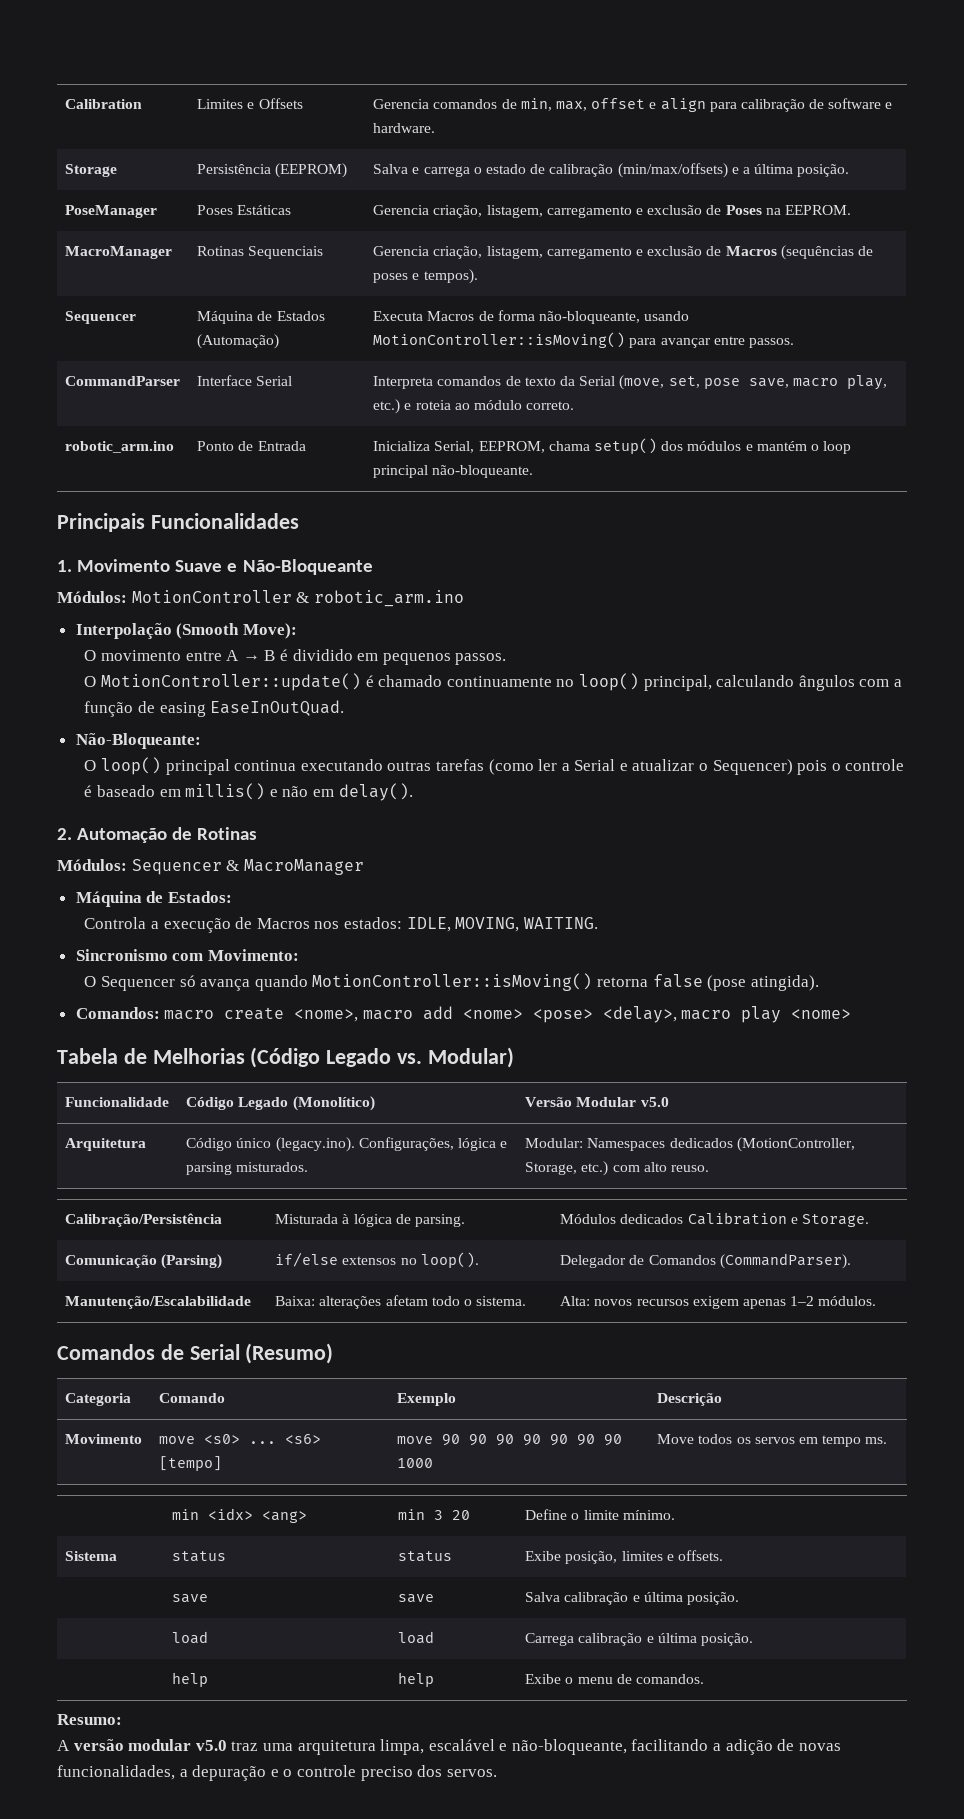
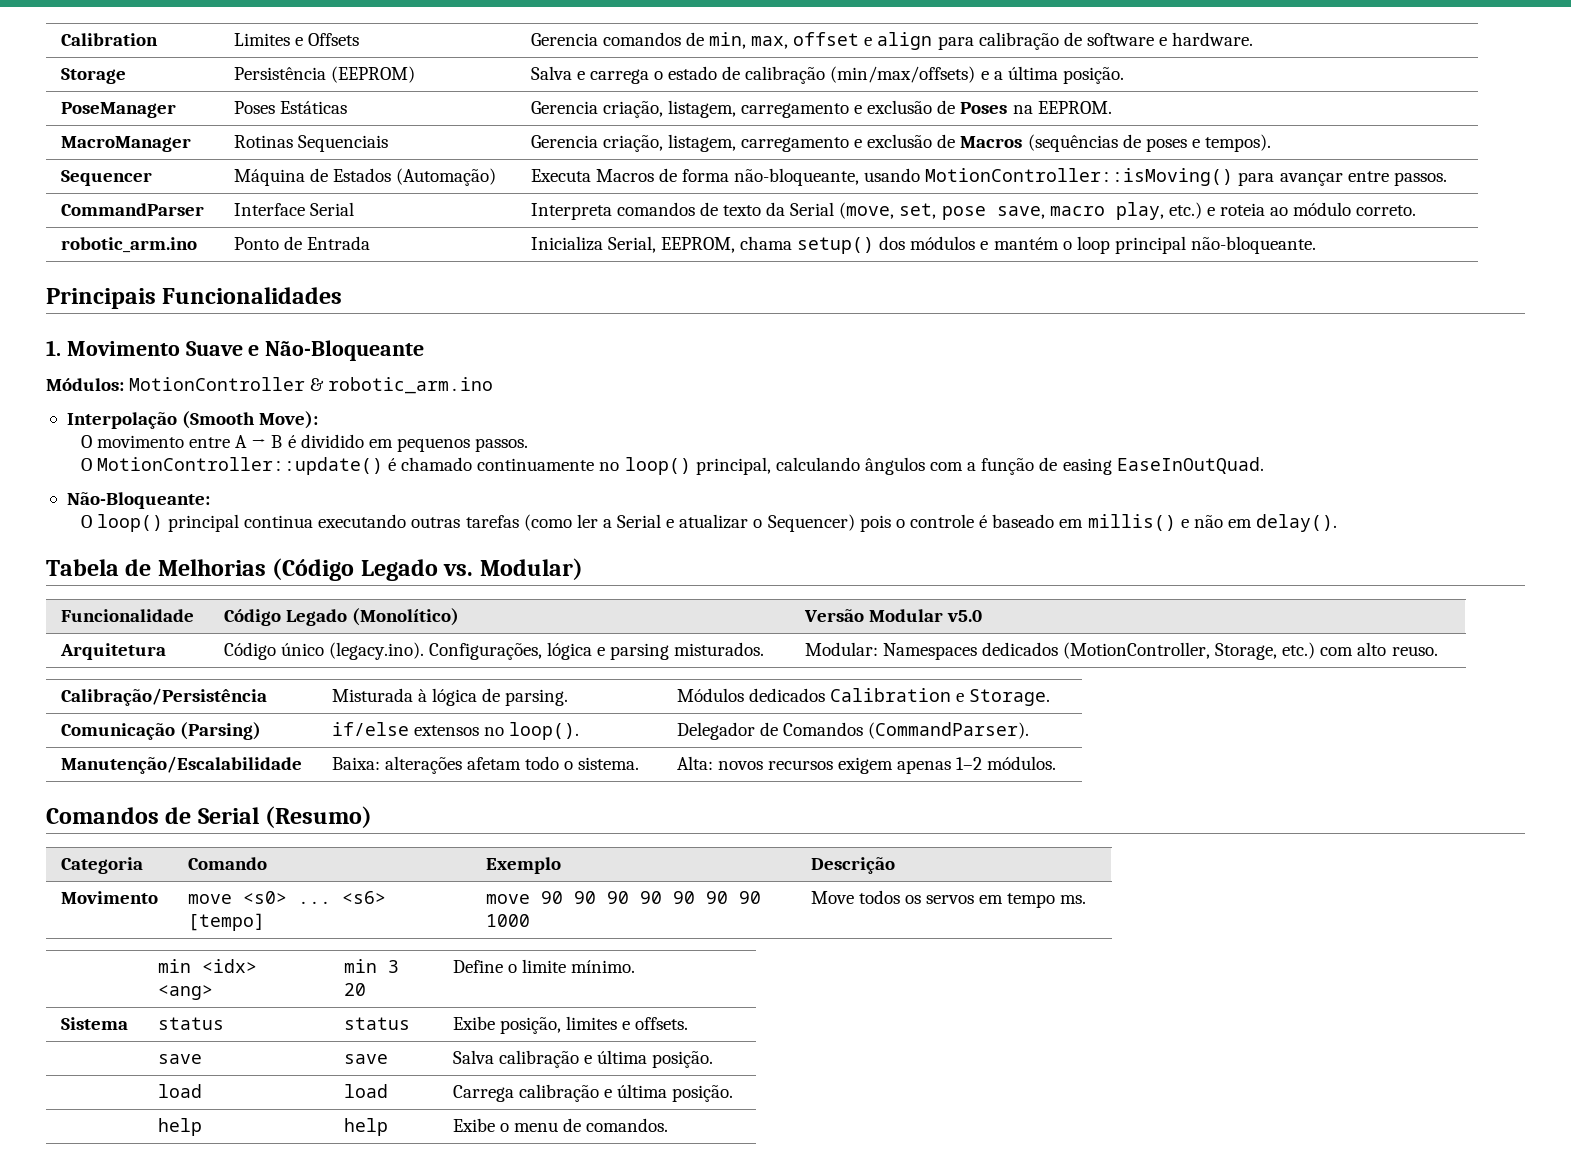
[57,827,258,843] [57,859,364,875] [75,891,232,907] [84,917,598,933] [75,949,299,961] [84,973,819,991] [75,1006,852,1023] // 2. Automação de Rotinas // Módulos: Sequencer & MacroManager // Máquina de Estados: // Controla a execução de Macros nos estados: IDLE, MOVING, WAITING. // Sincronismo com Movimento: // O Sequencer só avança quando MotionController::isMoving() retorna false (pose atingida). // Comandos: macro create <nome>, macro add <nome> <pose> <delay>, macro play <nome> -> (1338, 523) none
[57,1714,122,1725] [57,1739,841,1755] [57,1765,497,1781] // Resumo: // A versão modular v5.0 traz uma arquitetura limpa, escalável e não-bloqueante, facilitando a adição de novas funcionalidades, a depuração e o controle preciso dos servos. -> (669, 1125) none

